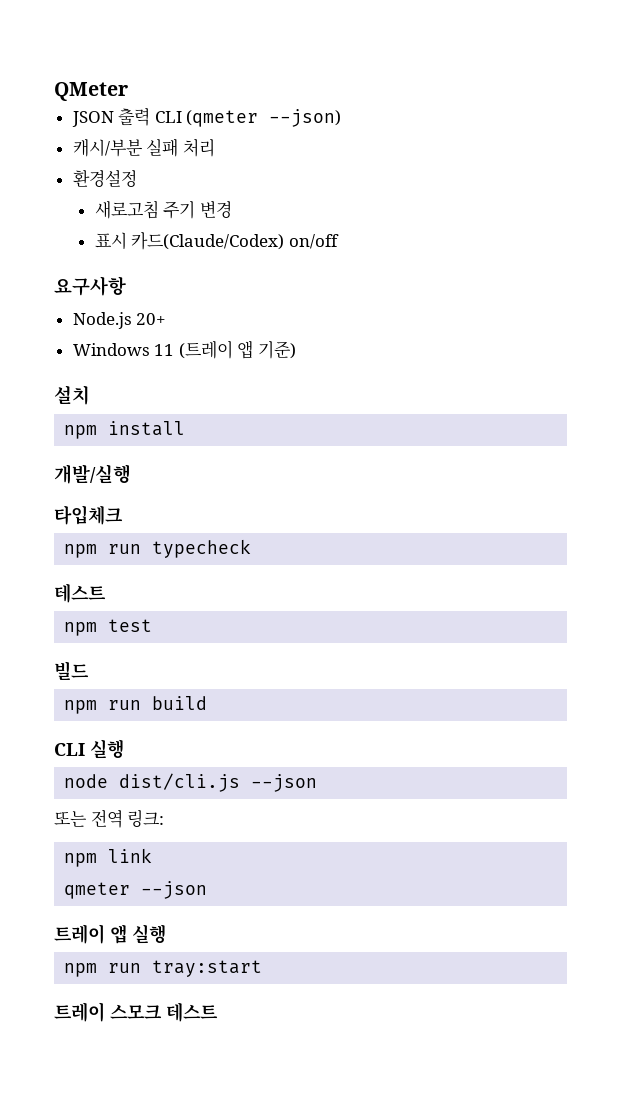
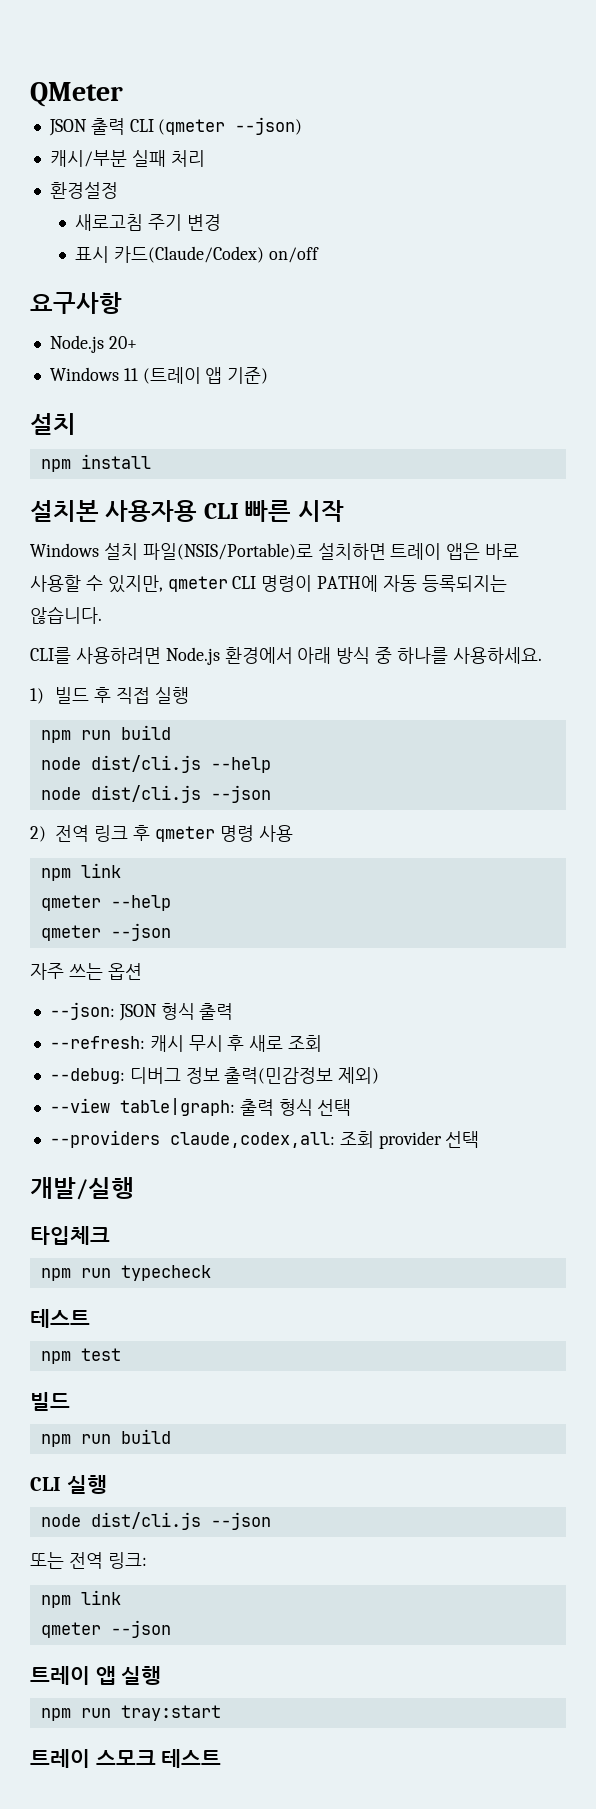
(186, 428) none -> [30,500,344,522] [30,543,520,560] [30,575,507,593] [30,606,102,624] [30,647,542,665] [30,687,189,704] [40,725,171,743] [40,755,271,773] [40,785,271,803] [30,825,293,842] [40,863,121,881] [40,895,171,911] [40,923,171,941] [30,963,142,980] [49,1002,234,1021] [49,1035,323,1052] [49,1067,380,1084] [49,1098,352,1116] [49,1130,480,1149] // 설치본 사용자용 CLI 빠른 시작 // Windows 설치 파일(NSIS/Portable)로 설치하면 트레이 앱은 바로 사용할 수 있지만, qmeter CLI 명령이 PATH에 자동 등록되지는 않습니다. // CLI를 사용하려면 Node.js 환경에서 아래 방식 중 하나를 사용하세요. // 1) 빌드 후 직접 실행 // npm run build // node dist/cli.js --help // node dist/cli.js --json // 2) 전역 링크 후 qmeter 명령 사용 // npm link // qmeter --help // qmeter --json // 자주 쓰는 옵션 // --json: JSON 형식 출력 // --refresh: 캐시 무시 후 새로 조회 // --debug: 디버그 정보 출력(민감정보 제외) // --view table|graph: 출력 형식 선택 // --providers claude,codex,all: 조회 provider 선택

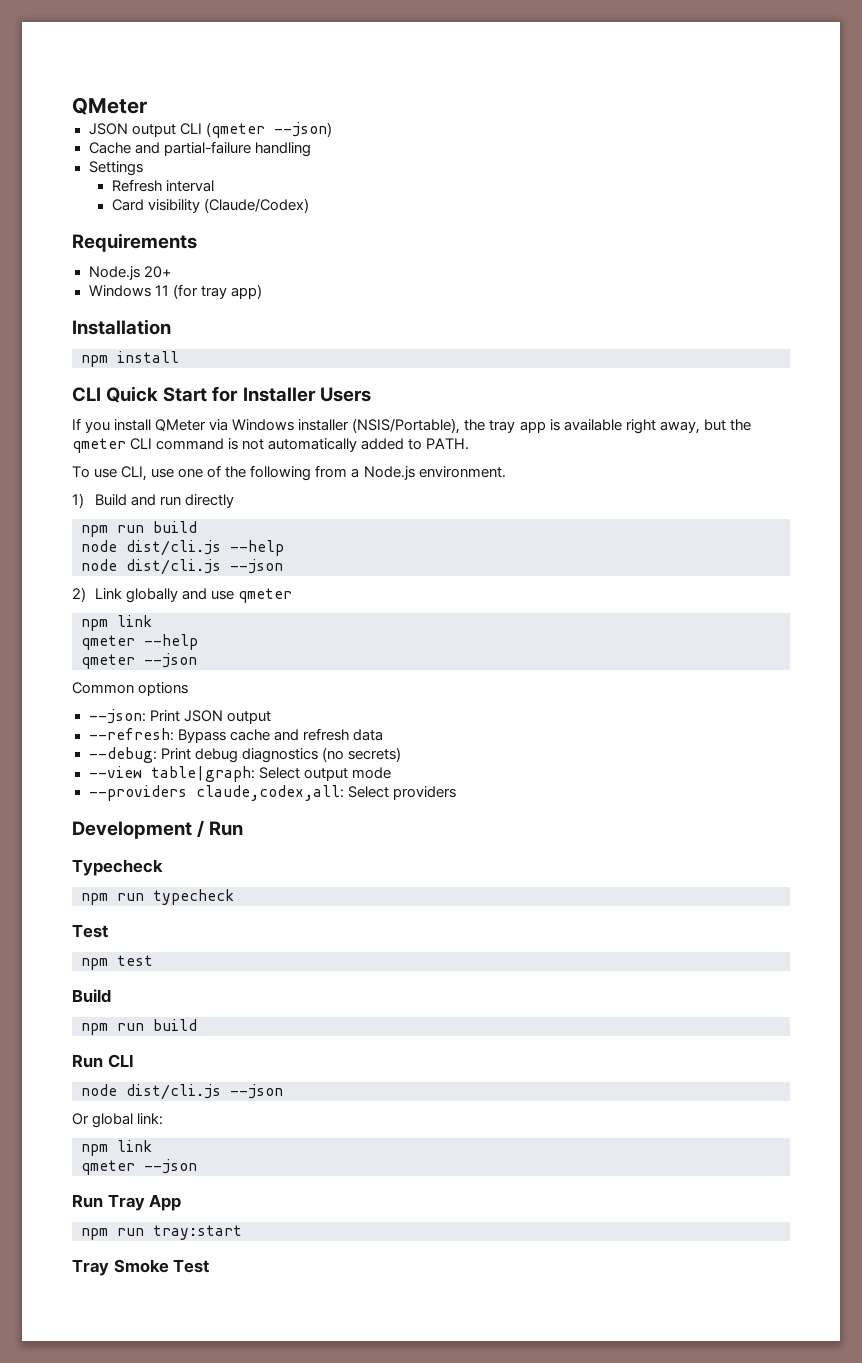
[90,118,125,135] 출력 -> [131,124,176,137] output
[49,150,205,167] [49,182,118,199] [75,214,221,231] [75,246,319,263] [30,292,122,314] [49,335,137,353] [49,367,269,384] [30,413,76,435] [40,454,151,472] [30,500,344,522] [30,543,520,560] [30,575,507,593] [30,606,102,624] [30,647,542,665] [30,687,189,704] 캐시/부분 실패 처리 // 환경설정 // 새로고침 주기 변경 // 표시 카드(Claude/Codex) on/off // 요구사항 // Node.js 20+ // Windows 11 (트레이 앱 기준) // 설치 // npm install // 설치본 사용자용 CLI 빠른 시작 // Windows 설치 파일(NSIS/Portable)로 설치하면 트레이 앱은 바로 사용할 수 있지만, qmeter CLI 명령이 PATH에 자동 등록되지는 않습니다. // CLI를 사용하려면 Node.js 환경에서 아래 방식 중 하나를 사용하세요. // 1) 빌드 후 직접 실행 -> [88,141,311,157] [88,161,143,176] [111,179,214,192] [111,198,309,213] [72,233,197,252] [88,266,171,280] [88,284,262,299] [72,319,171,335] [81,351,179,367] [72,386,371,403] [72,418,751,434] [72,438,470,453] [72,465,506,481] [72,493,235,508] Cache and partial-failure handling // Settings // Refresh interval // Card visibility (Claude/Codex) // Requirements // Node.js 20+ // Windows 11 (for tray app) // Installation // npm install // CLI Quick Start for Installer Users // If you install QMeter via Windows installer (NSIS/Portable), the tray app is available right away, but the qmeter CLI command is not automatically added to PATH. // To use CLI, use one of the following from a Node.js environment. // 1) Build and run directly
[55,825,293,842] 전역 링크 후 qmeter 명령 사용 -> [95,588,293,603] Link globally and use qmeter
[30,963,142,980] [49,1002,234,1021] [49,1035,323,1052] [49,1067,380,1084] 자주 쓰는 옵션 // --json: JSON 형식 출력 // --refresh: 캐시 무시 후 새로 조회 // --debug: 디버그 정보 출력(민감정보 제외) -> [72,682,189,696] [88,709,271,724] [88,728,383,743] [88,747,401,763] Common options // --json: Print JSON output // --refresh: Bypass cache and refresh data // --debug: Print debug diagnostics (no secrets)
[239,1099,352,1116] 출력 형식 선택 -> [258,767,391,781] Select output mode
[339,1131,480,1149] [30,1177,134,1200] [30,1226,110,1245] 조회 provider 선택 // 개발/실행 // 타입체크 -> [347,786,456,800] [72,820,244,839] [72,859,163,876] Select providers // Development / Run // Typecheck
[30,1309,90,1328] 테스트 -> [72,924,108,938] Test
[30,1392,70,1411] [40,1429,171,1447] [30,1475,107,1494] [40,1512,271,1530] [30,1552,147,1569] 빌드 // npm run build // CLI 실행 // node dist/cli.js --json // 또는 전역 링크: -> [72,989,111,1003] [81,1019,197,1035] [72,1054,134,1068] [81,1084,283,1100] [72,1113,164,1128] Build // npm run build // Run CLI // node dist/cli.js --json // Or global link:
[30,1666,162,1685] 트레이 앱 실행 -> [72,1194,182,1211] Run Tray App
[30,1749,222,1768] 트레이 스모크 테스트 -> [72,1259,210,1276] Tray Smoke Test

